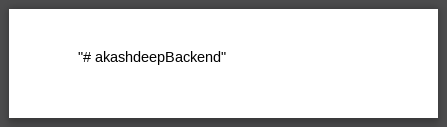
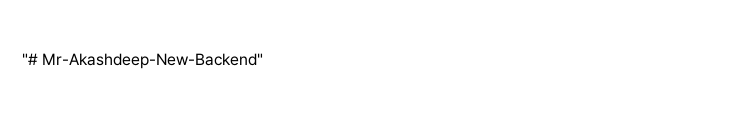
[95,51,226,65] akashdeepBackend" -> [42,53,264,69] Mr-Akashdeep-New-Backend"

